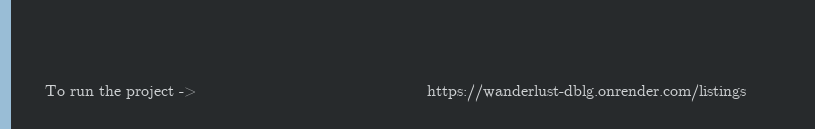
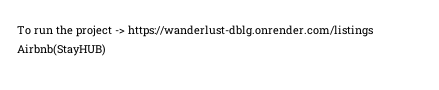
(746, 93) none -> [17,44,106,56] Airbnb(StayHUB)

